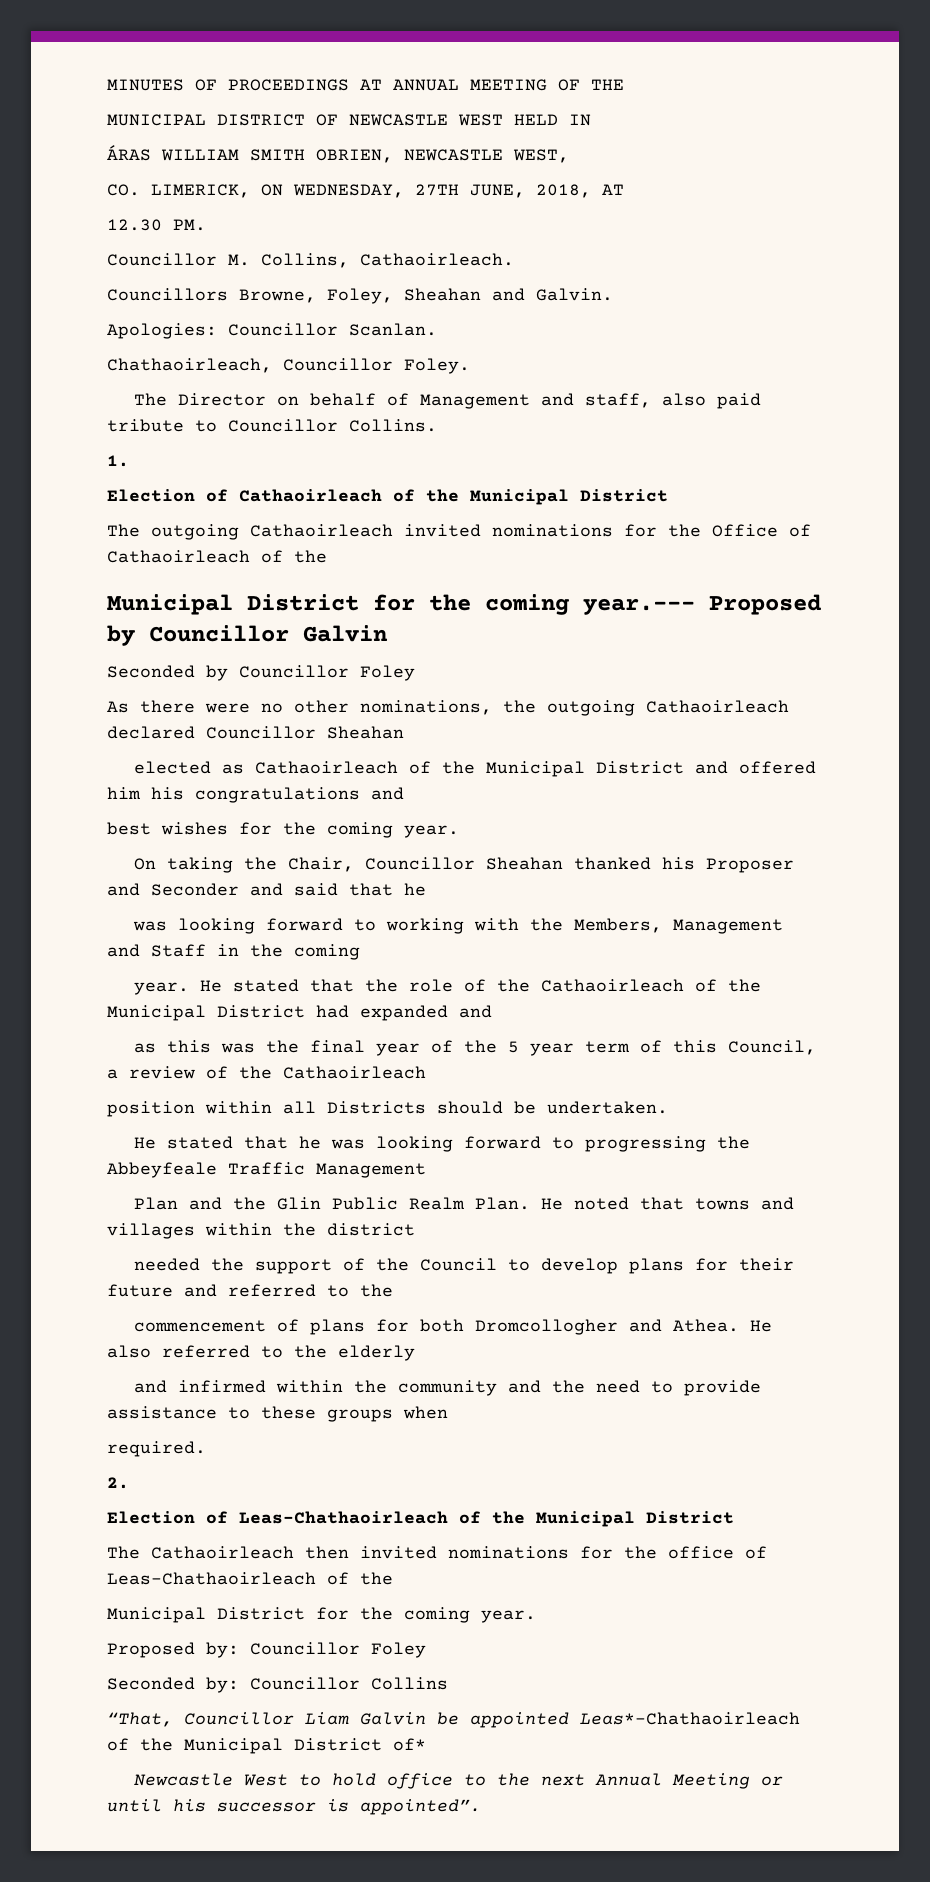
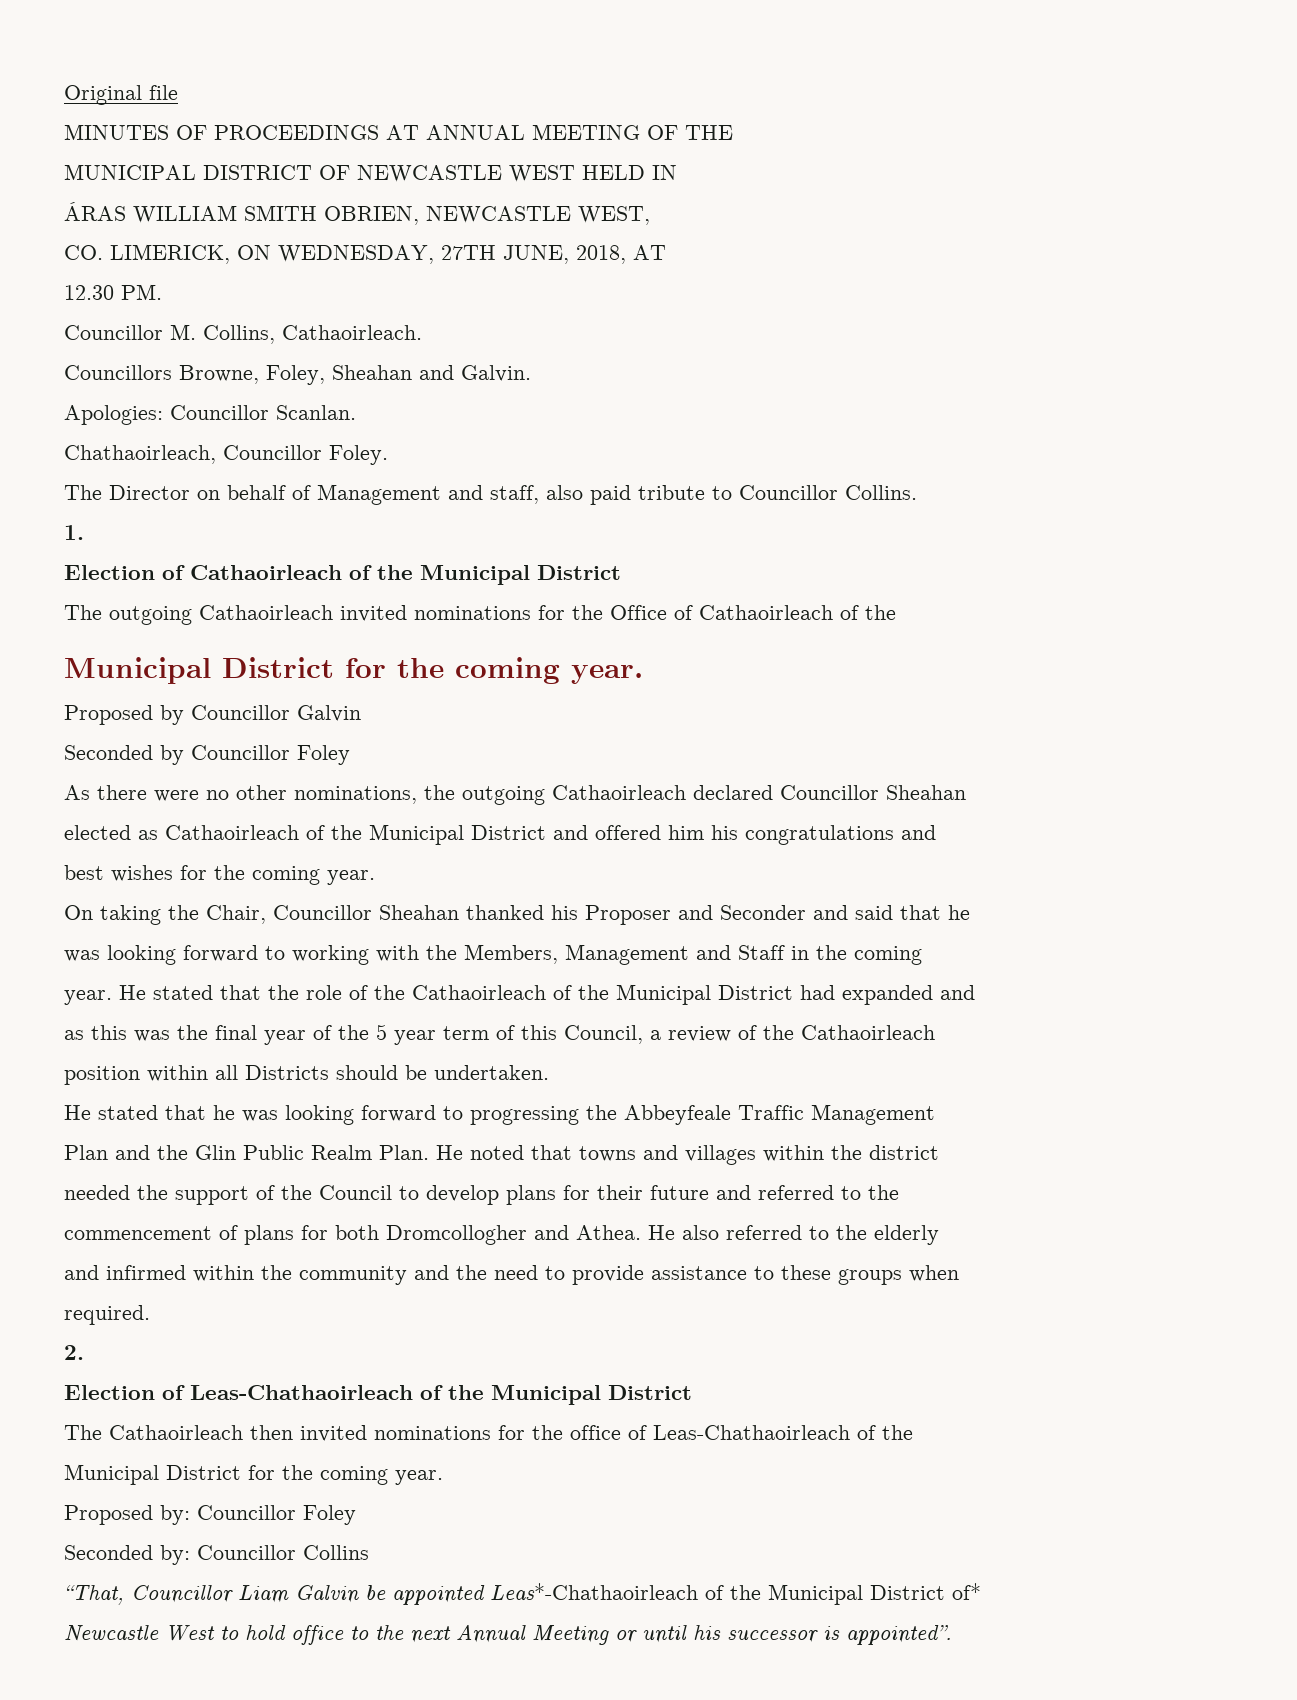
(107, 85) none -> [64,85,178,105] Original file //
[583,598,695,615] year.--- -> [571,665,643,684] year. //

